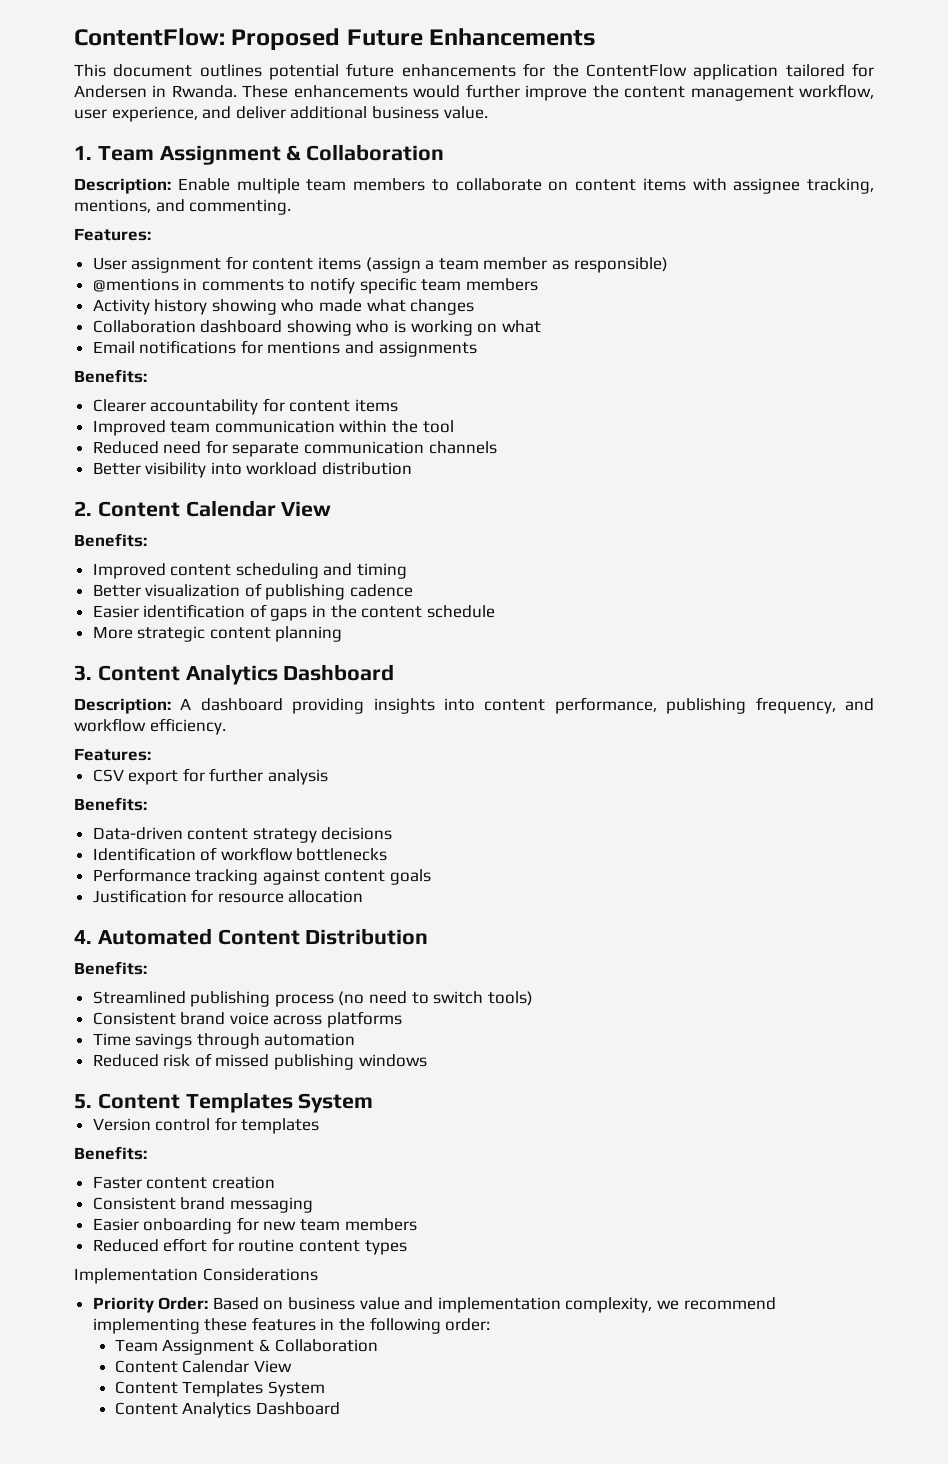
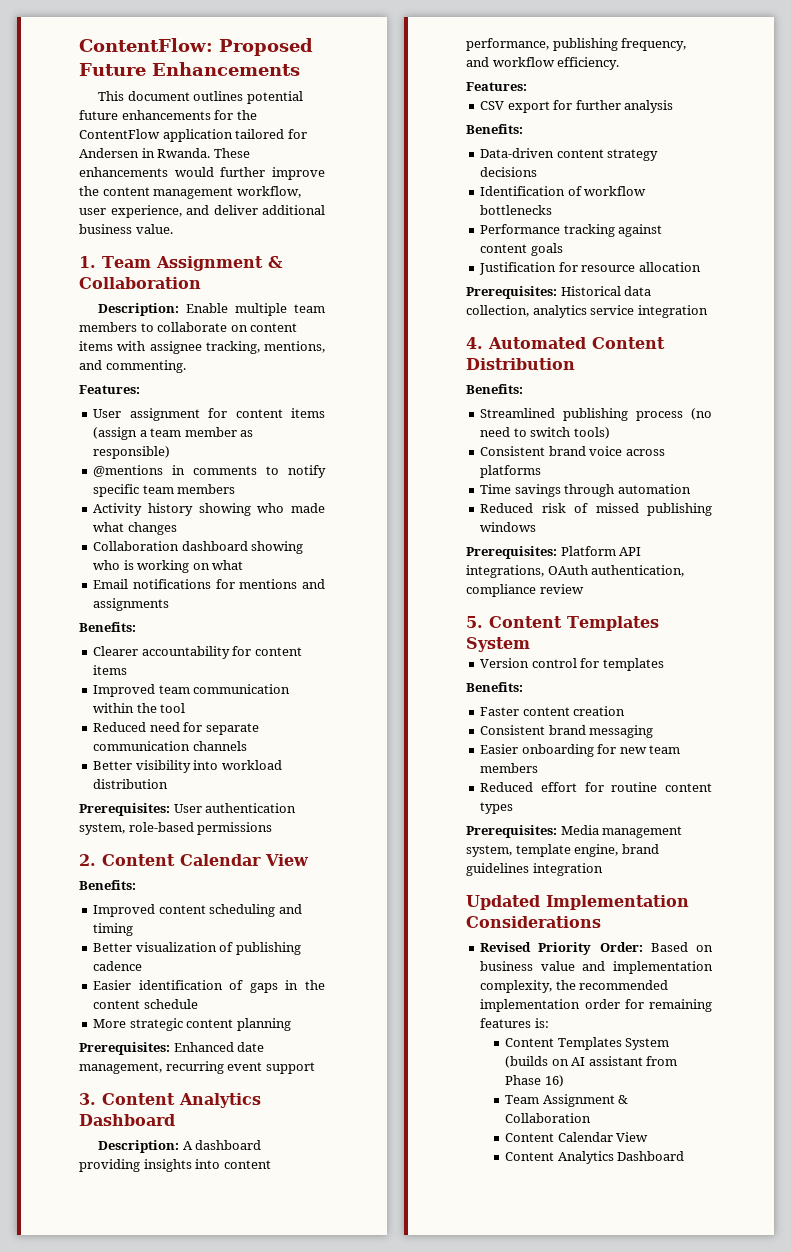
(413, 468) none -> [79,803,297,816] [79,822,273,835] // Prerequisites: User authentication system, role-based permissions
(343, 634) none -> [79,1042,265,1055] [79,1061,315,1074] // Prerequisites: Enhanced date management, recurring event support
(364, 896) none -> [466,286,652,299] [466,305,708,318] // Prerequisites: Historical data collection, analytics service integration
(427, 1060) none -> [466,546,642,559] [466,565,685,578] [466,584,584,597] // Prerequisites: Platform API integrations, OAuth authentication, compliance review
(407, 1247) none -> [466,825,683,838] [466,844,659,857] [466,863,603,876] [466,895,540,910] Prerequisites: Media management system, template engine, brand guidelines integration // Updated
(318, 1274) none -> [480,942,532,952] Revised
[657,1297,776,1310] [92,1317,491,1334] we recommend implementing these features in the following order: -> [555,980,669,990] [480,999,712,1012] [480,1018,549,1028] [505,1037,670,1050] [505,1056,678,1068] [505,1075,564,1087] the recommended implementation order for remaining features is: // Content Templates System (builds on AI assistant from Phase 16)
[114,1381,325,1397] // Content Templates System -> (649, 1137) none

